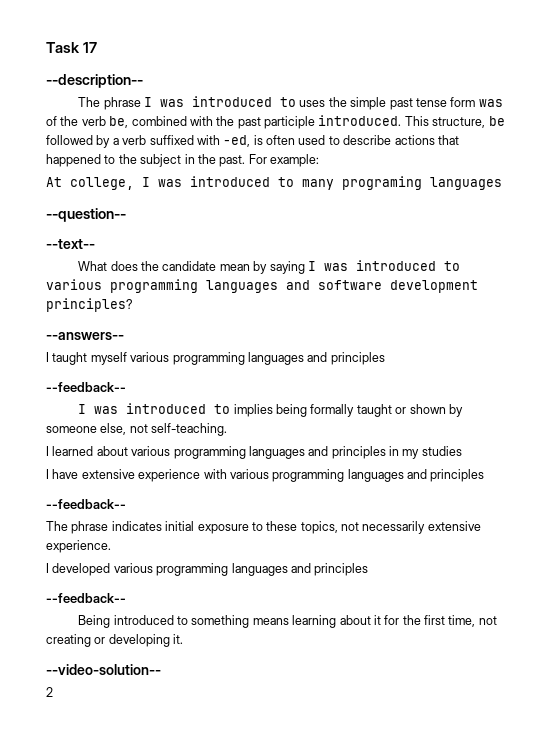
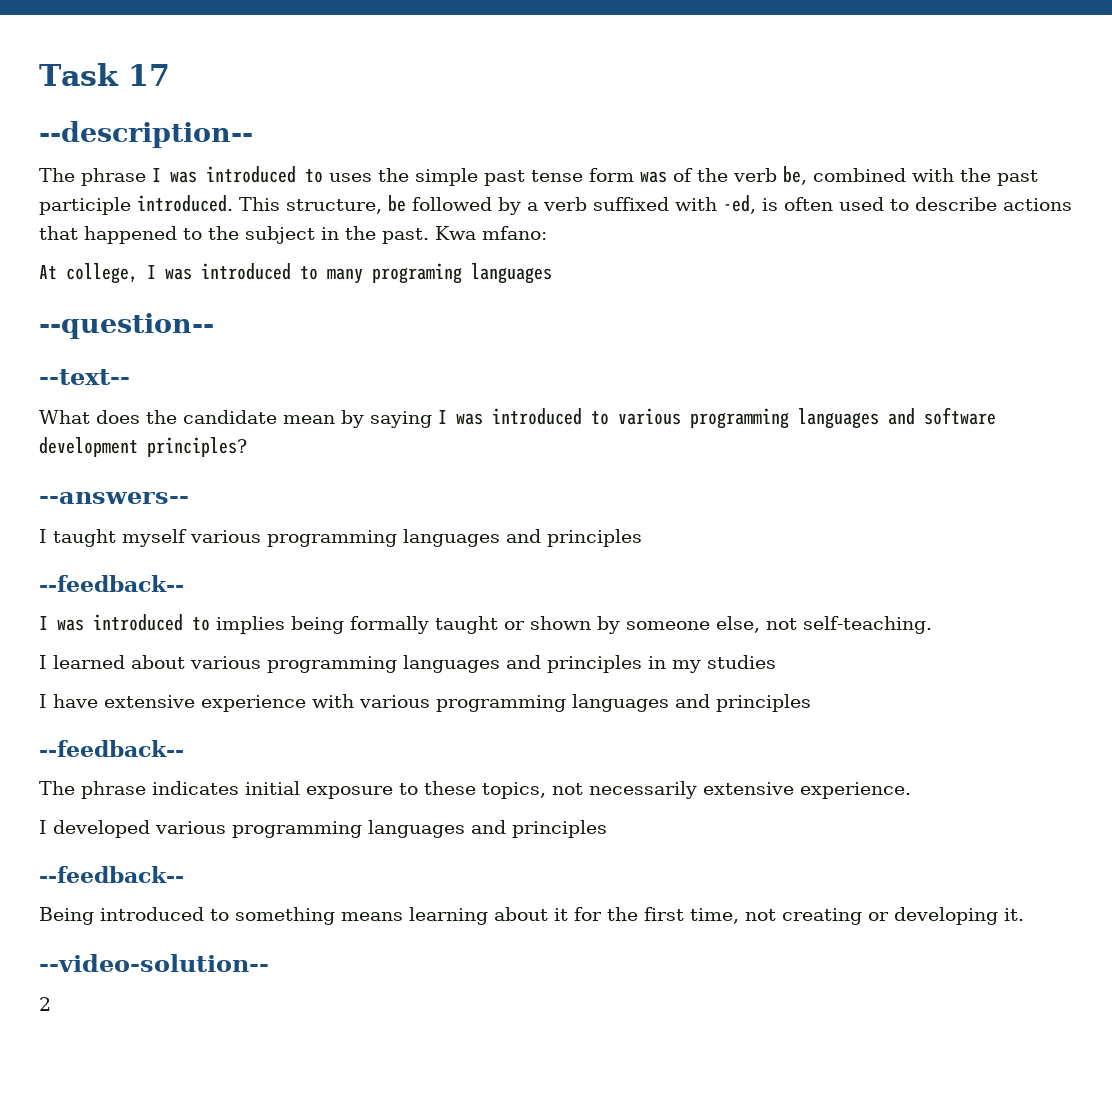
[248,154,319,167] For example: -> [435,226,547,240] Kwa mfano:

